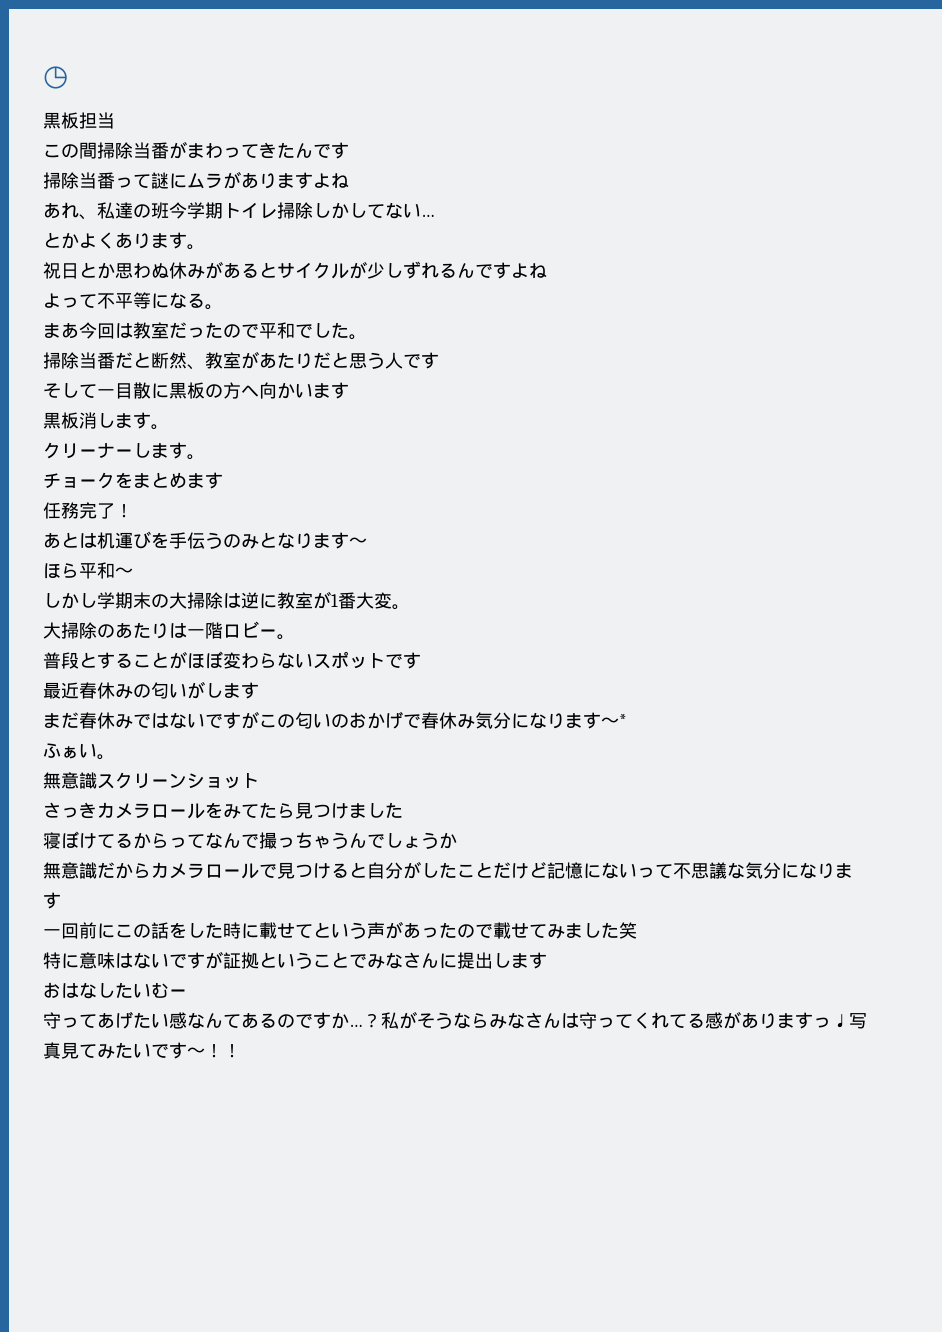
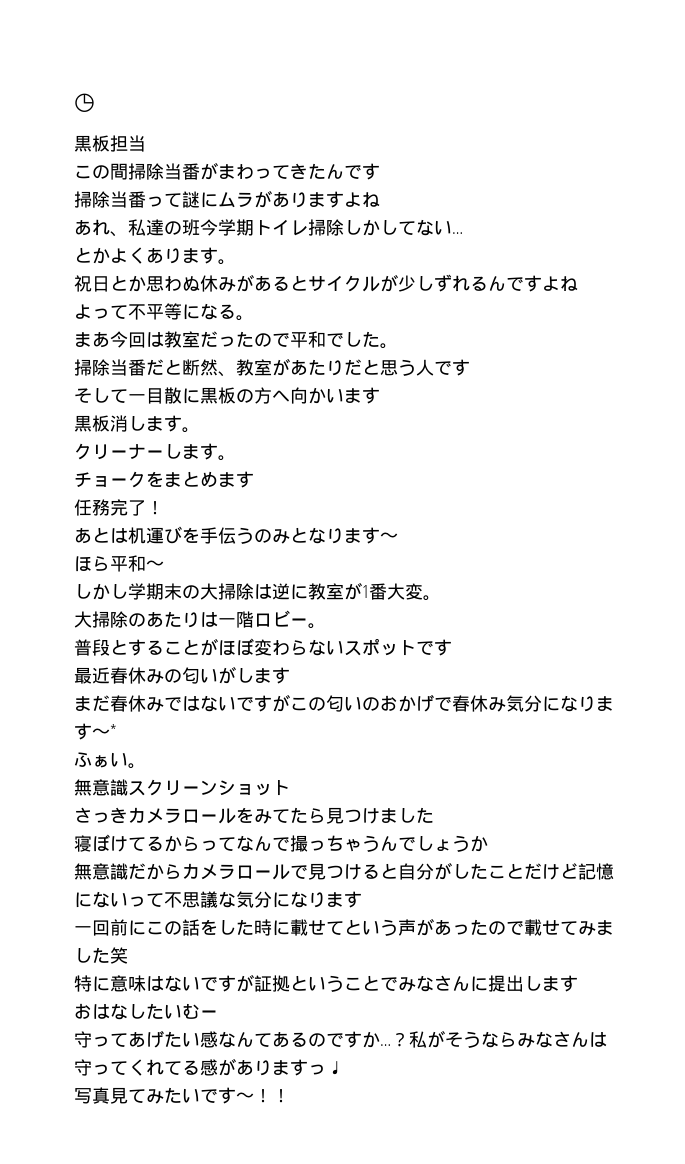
(849, 1021) none -> (344, 1068) //

